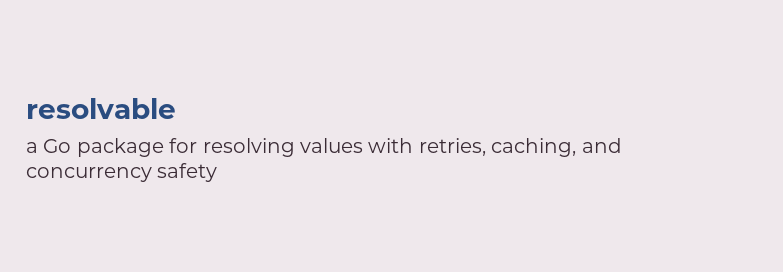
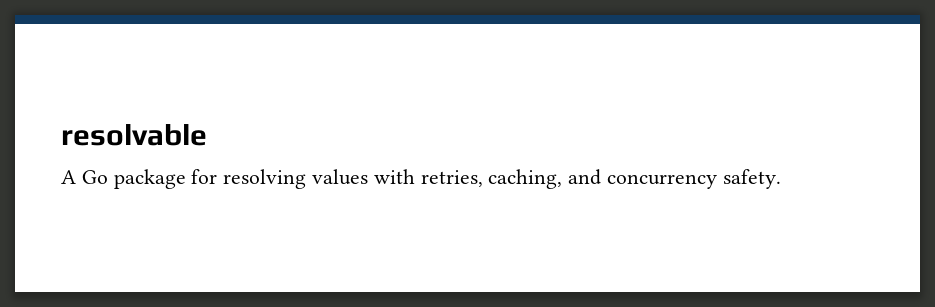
[26,142,38,153] a -> [61,170,76,184] A
[157,163,218,182] safety -> [722,169,781,189] safety.

